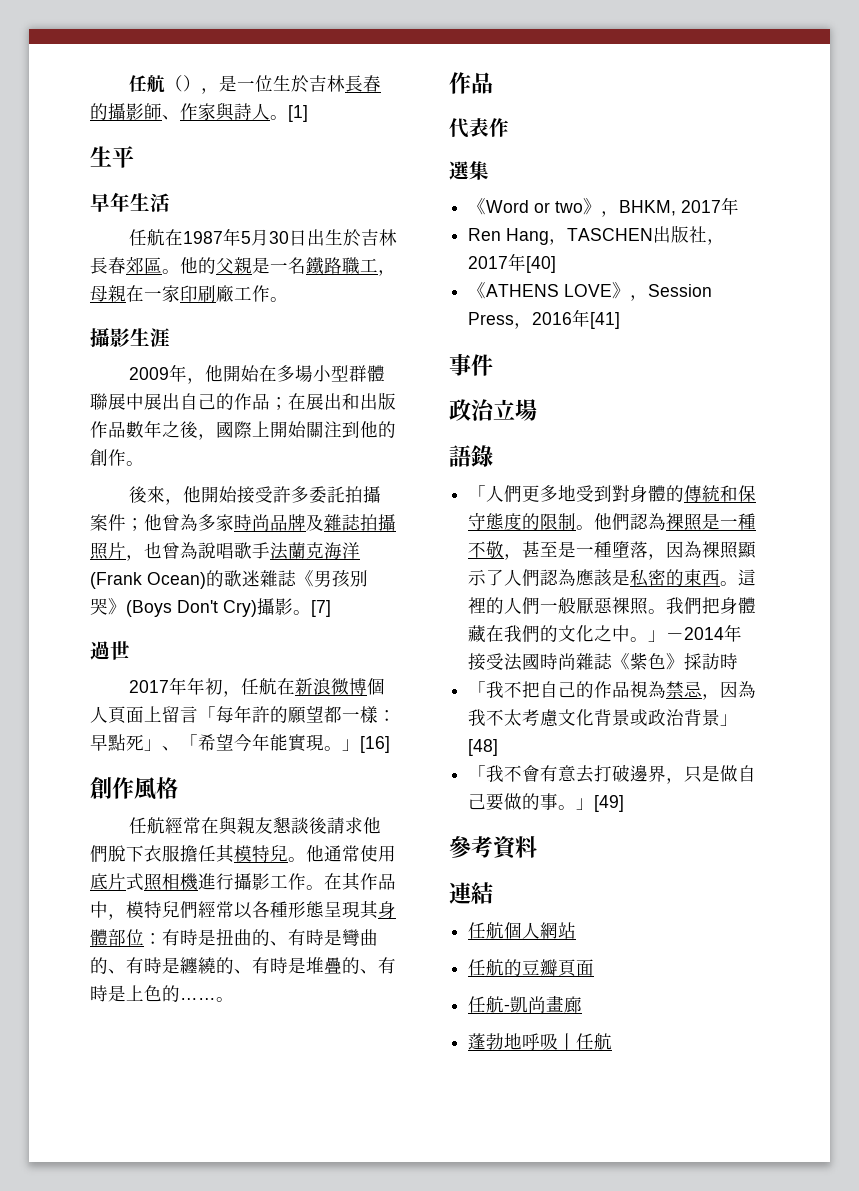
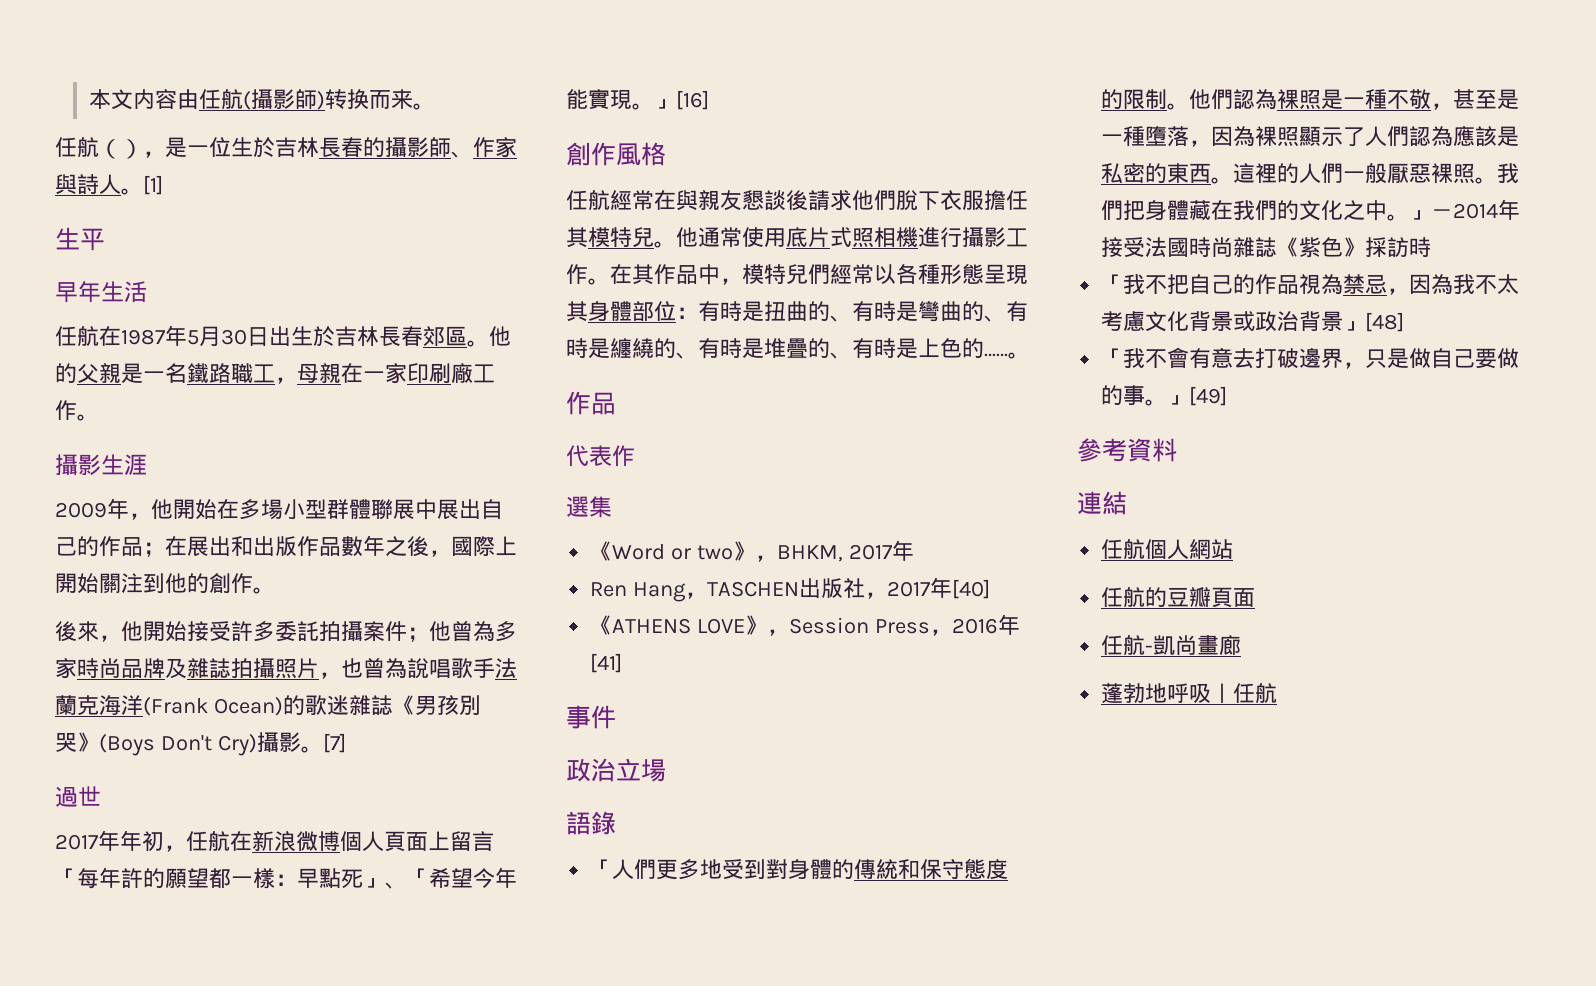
(128, 83) none -> [88,89,435,110] 本文内容由任航(攝影師)转换而来。 //

